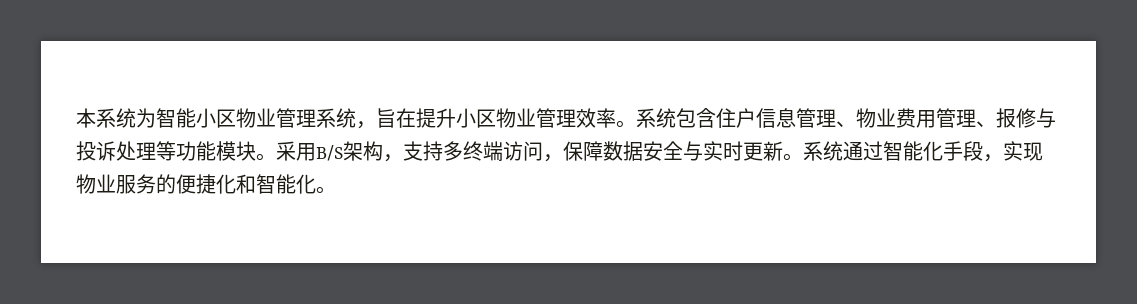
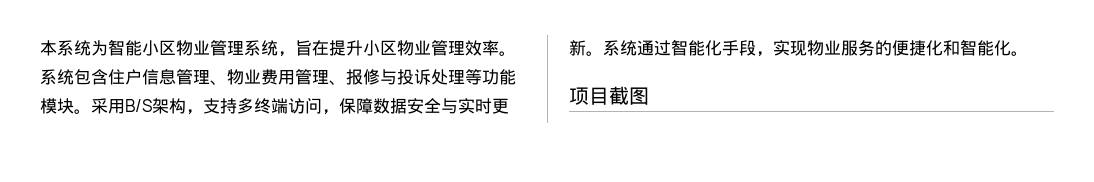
(336, 190) none -> [569,86,649,105] // 项目截图

